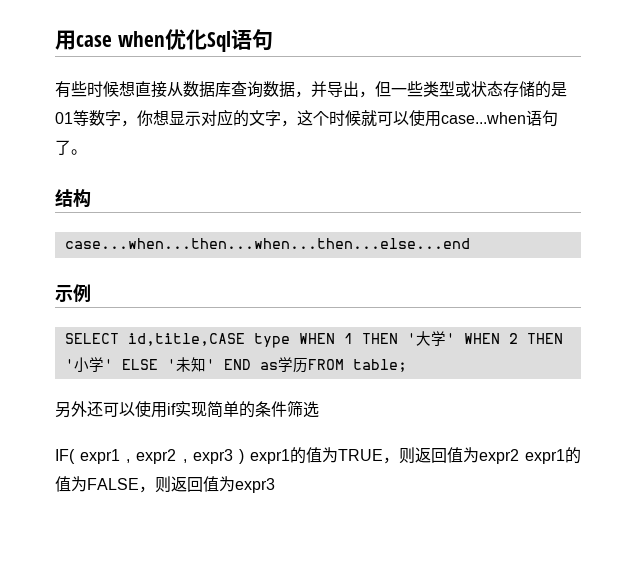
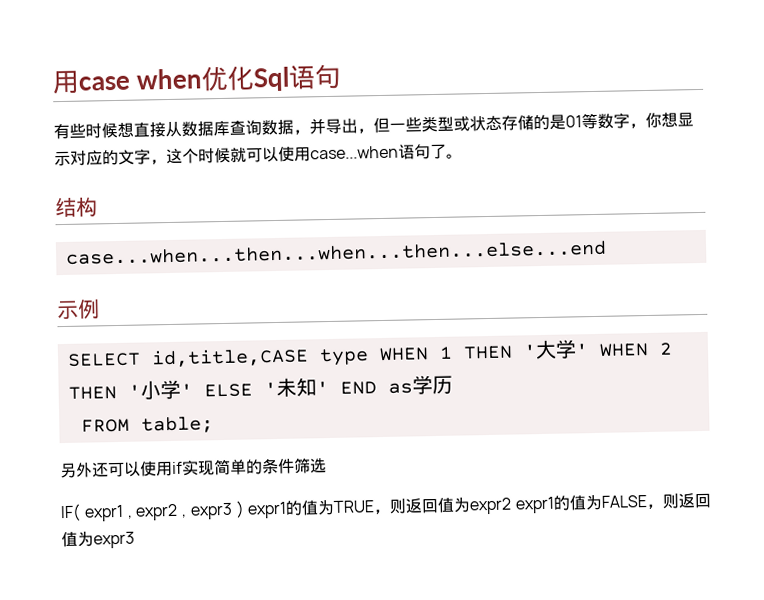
(308, 365) none -> (453, 385) //

